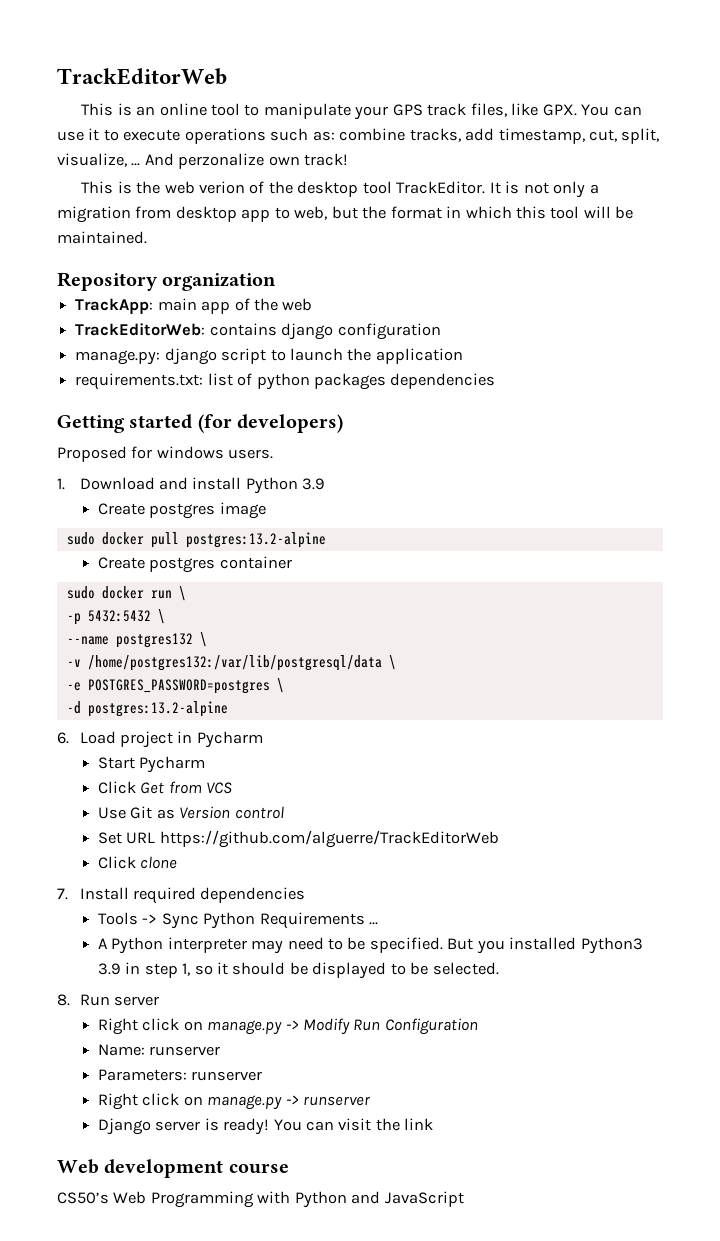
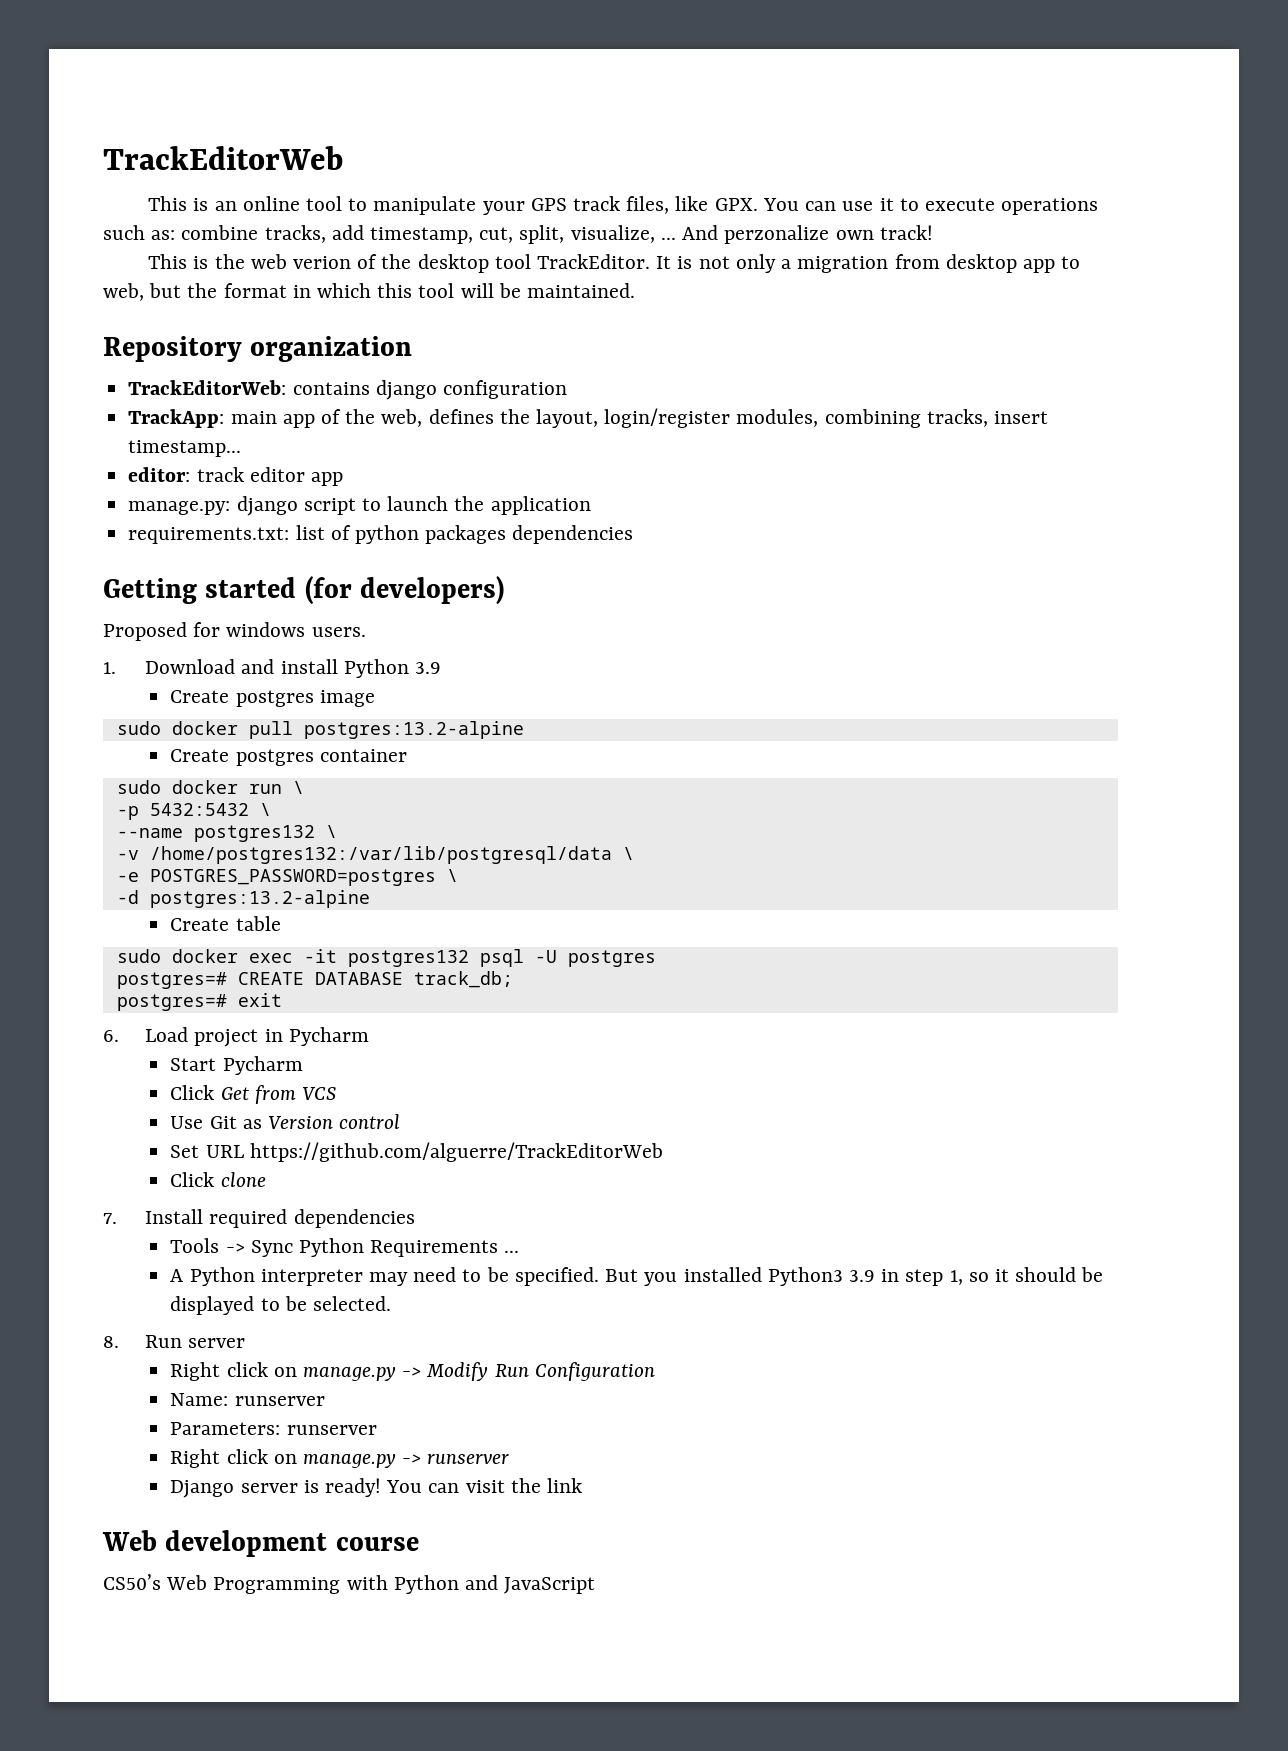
(277, 282) none -> [128,380,567,400] // TrackEditorWeb: contains django configuration
[282,298,313,311] [75,323,441,340] web // TrackEditorWeb: contains django configuration -> [381,408,1049,428] [128,440,242,457] [128,467,343,486] web, defines the layout, login/register modules, combining tracks, insert timestamp... // editor: track editor app
(228, 709) none -> [170,916,281,931] [116,949,656,967] [116,971,513,989] [116,993,282,1011] // Create table // sudo docker exec -it postgres132 psql -U postgres // postgres=# CREATE DATABASE track_db; // postgres=# exit

